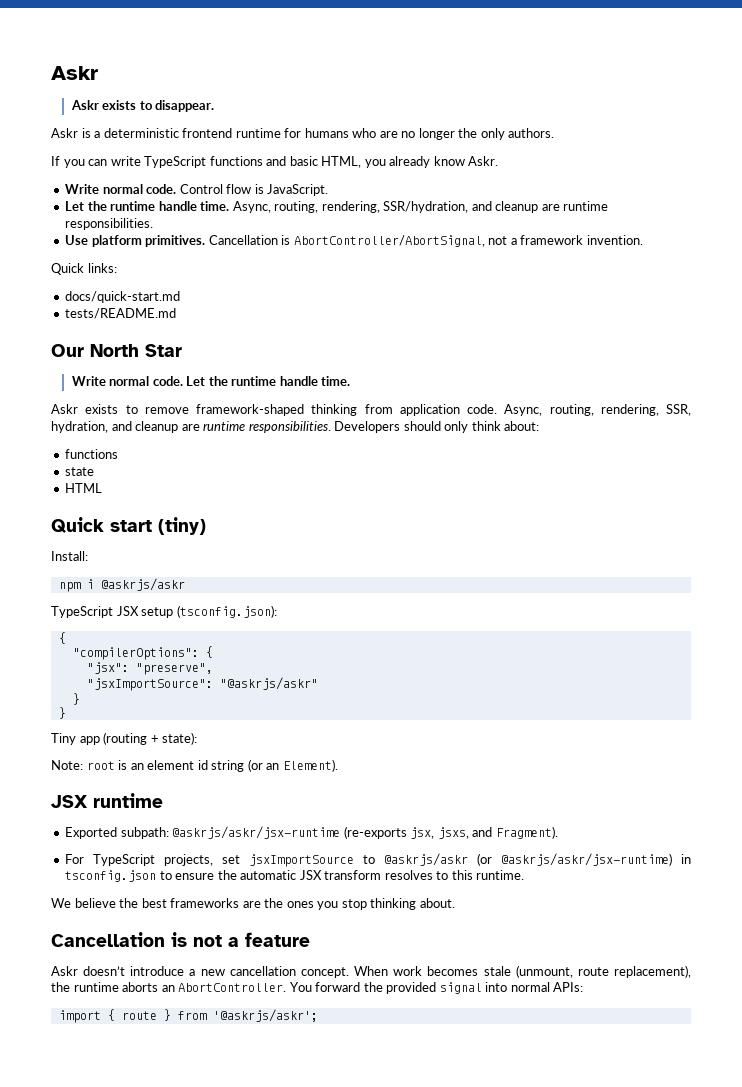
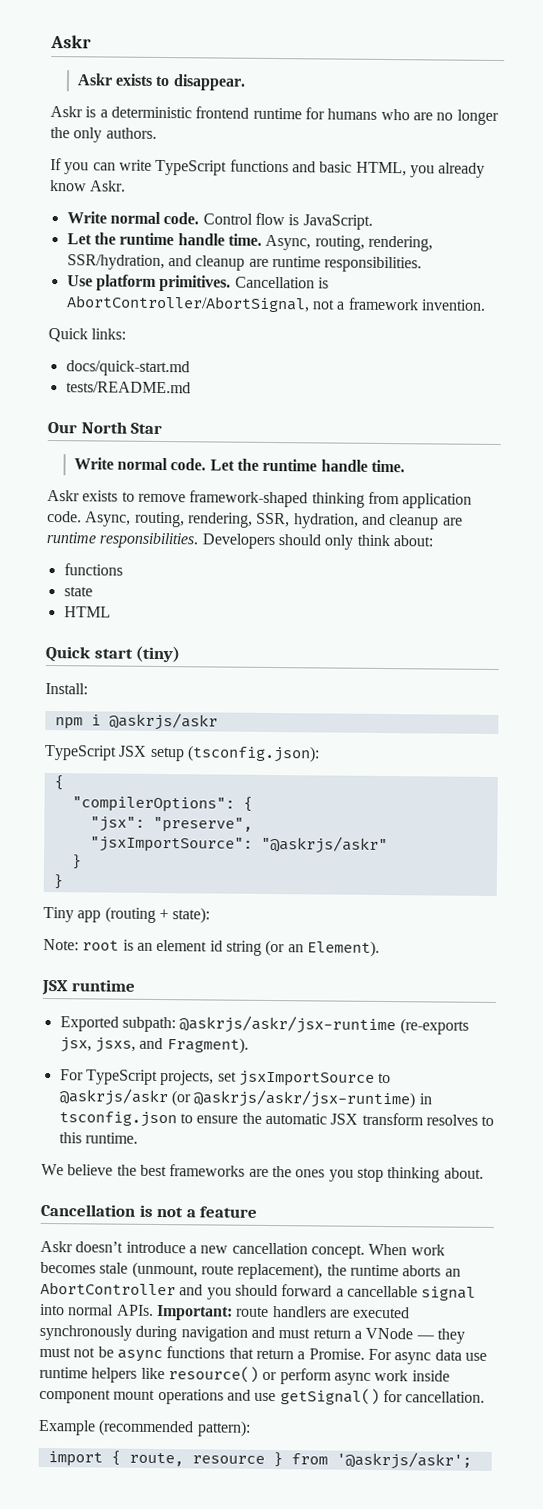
[178,982,584,994] AbortController. You forward the provided signal into normal APIs: -> [40,1281,477,1301] [40,1303,411,1321] [39,1324,465,1344] [39,1346,487,1365] [39,1366,450,1385] [39,1388,486,1405] [38,1419,251,1437] AbortController and you should forward a cancellable signal into normal APIs. Important: route handlers are executed synchronously during navigation and must return a VNode — they must not be async functions that return a Promise. For async data use runtime helpers like resource() or perform async work inside component mount operations and use getSignal() for cancellation. // Example (recommended pattern):
[121,1011,157,1020] route -> [128,1452,265,1467] route, resource

